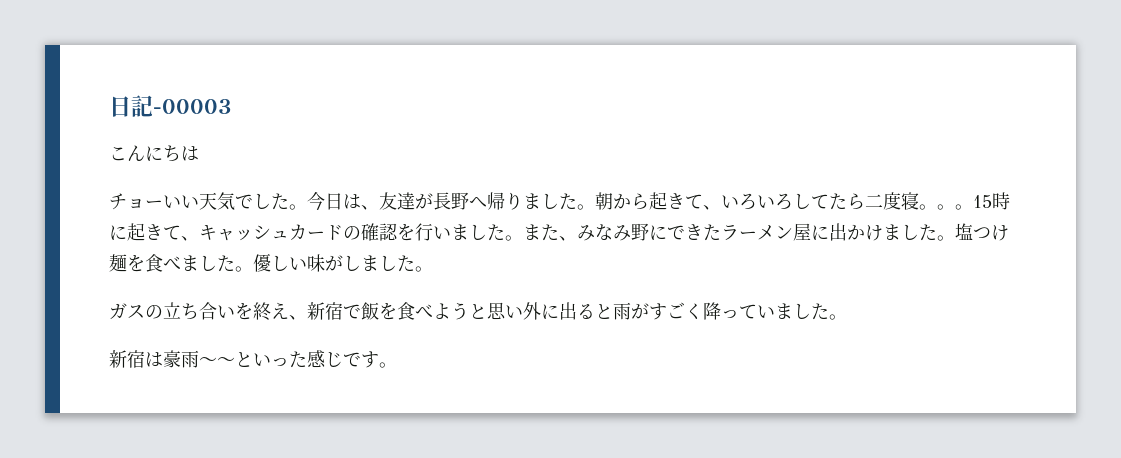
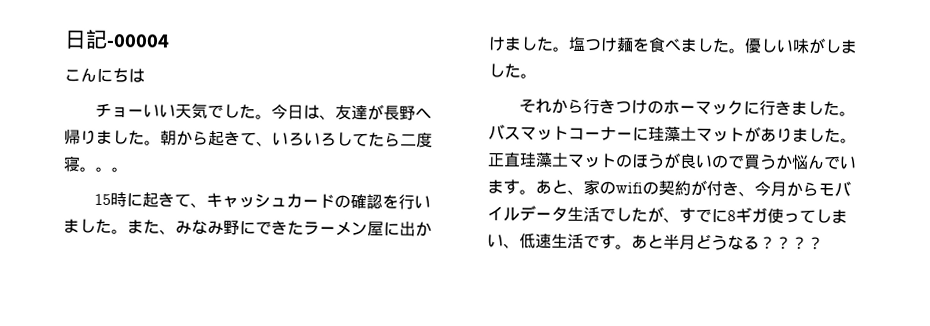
[153,99,231,114] -00003 -> [106,33,170,48] -00004
(973, 207) none -> (128, 170) //
[109,302,847,321] [109,350,397,368] ガスの立ち合いを終え、新宿で飯を食べようと思い外に出ると雨がすごく降っていました。 // 新宿は豪雨～～といった感じです。 -> [519,98,857,117] [488,124,857,144] [487,152,857,170] [487,178,851,197] [487,205,848,224] [487,233,824,251] それから行きつけのホーマックに行きました。バスマットコーナーに珪藻土マットがありました。正直珪藻土マットのほうが良いので買うか悩んでいます。あと、家のwifiの契約が付き、今月からモバイルデータ生活でしたが、すでに8ギガ使ってしまい、低速生活です。あと半月どうなる？？？？

